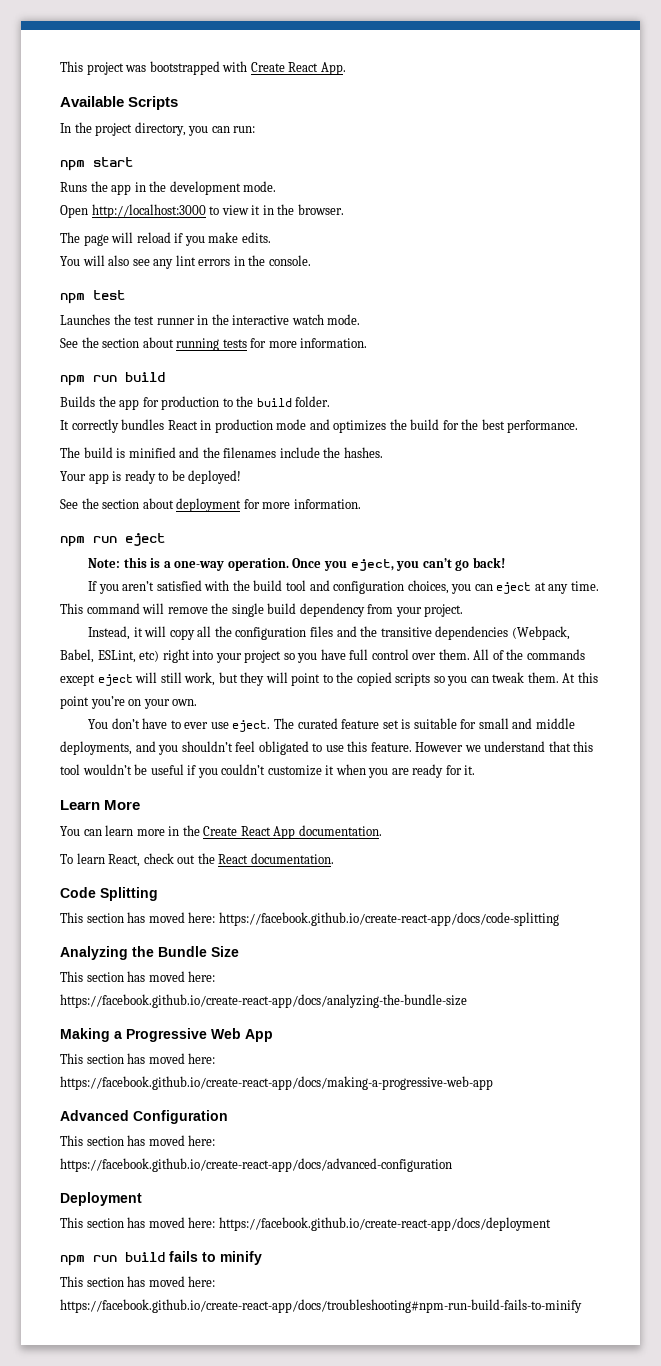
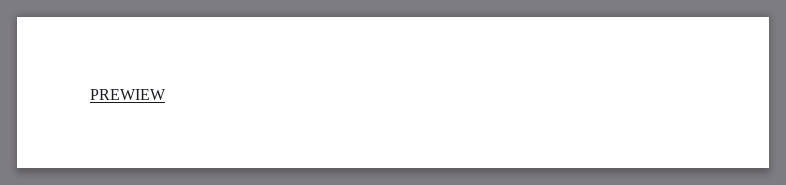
[60,61,346,75] [60,96,179,110] [60,122,256,136] [60,157,133,171] [60,181,277,195] [60,204,344,218] [60,232,271,246] [60,255,311,269] [60,290,125,304] [60,314,361,325] [60,337,368,351] [60,372,165,386] [60,396,331,410] [60,419,579,433] [60,447,383,458] [60,470,242,484] [60,498,361,512] [60,533,165,547] [88,557,505,571] [88,580,599,594] [60,603,464,617] [88,626,570,640] [60,649,585,663] [60,672,598,686] [60,696,198,709] [88,718,575,732] [60,741,594,755] [60,764,476,778] [60,800,141,810] [60,825,382,839] [60,853,334,867] [60,887,158,901] [60,912,559,926] [60,946,239,960] [60,971,216,982] [60,994,467,1008] [60,1028,273,1042] [60,1053,216,1064] [60,1076,493,1090] [60,1110,228,1124] [60,1135,216,1146] [60,1158,452,1172] [60,1192,142,1206] [60,1217,551,1231] [60,1251,262,1266] [60,1276,216,1287] [60,1299,582,1313] This project was bootstrapped with Create React App. // Available Scripts // In the project directory, you can run: // npm start // Runs the app in the development mode. // Open http://localhost:3000 to view it in the browser. // The page will reload if you make edits. // You will also see any lint errors in the console. // npm test // Launches the test runner in the interactive watch mode. // See the section about running tests for more information. // npm run build // Builds the app for production to the build folder. // It correctly bundles React in production mode and optimizes the build for the best performance. // The build is minified and the filenames include the hashes. // Your app is ready to be deployed! // See the section about deployment for more information. // npm run eject // Note: this is a one-way operation. Once you eject, you can’t go back! // If you aren’t satisfied with the build tool and configuration choices, you can eject at any time. This command will remove the single build dependency from your project. // Instead, it will copy all the configuration files and the transitive dependencies (Webpack, Babel, ESLint, etc) right into your project so you have full control over them. All of the commands except eject will still work, but they will point to the copied scripts so you can tweak them. At this point you’re on your own. // You don’t have to ever use eject. The curated feature set is suitable for small and middle deployments, and you shouldn’t feel obligated to use this feature. However we understand that this tool wouldn’t be useful if you couldn’t customize it when you are ready for it. // Learn More // You can learn more in the Create React App documentation. // To learn React, check out the React documentation. // Code Splitting // This section has moved here: https://facebook.github.io/create-react-app/docs/code-splitting // Analyzing the Bundle Size // This section has moved here: https://facebook.github.io/create-react-app/docs/analyzing-the-bundle-size // Making a Progressive Web App // This section has moved here: https://facebook.github.io/create-react-app/docs/making-a-progressive-web-app // Advanced Configuration // This section has moved here: https://facebook.github.io/create-react-app/docs/advanced-configuration // Deployment // This section has moved here: https://facebook.github.io/create-react-app/docs/deployment // npm run build fails to minify // This section has moved here: https://facebook.github.io/create-react-app/docs/troubleshooting#npm-run-build-fails-to-minify -> [90,89,166,100] PREWIEW

